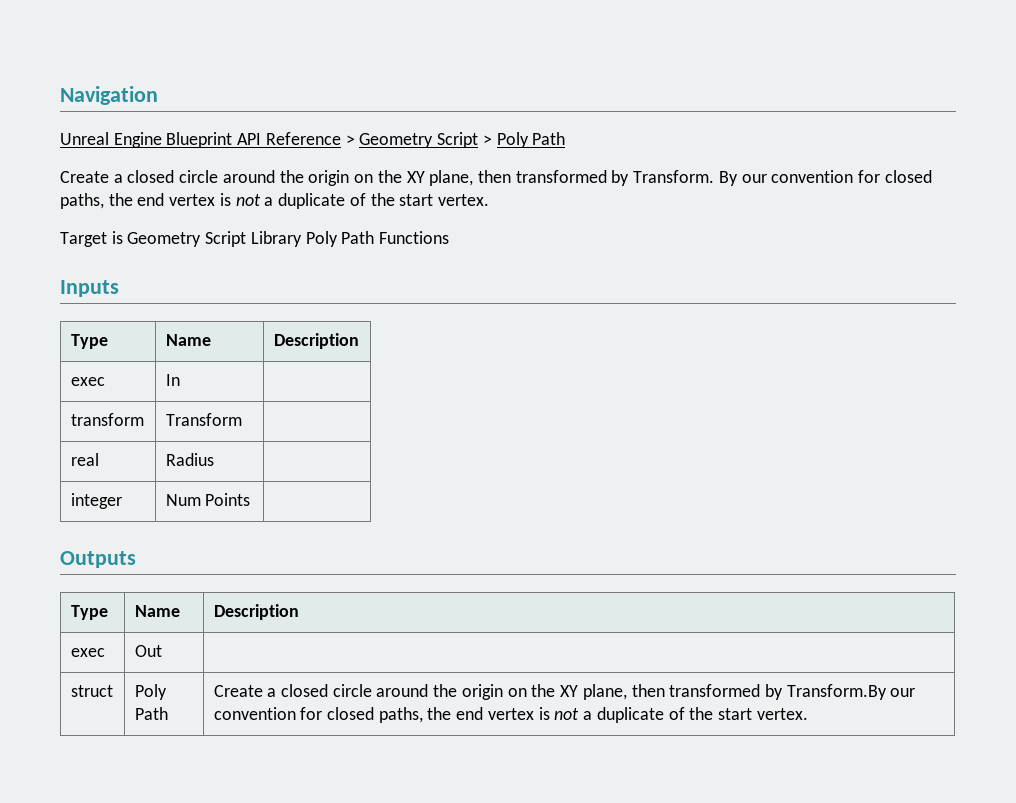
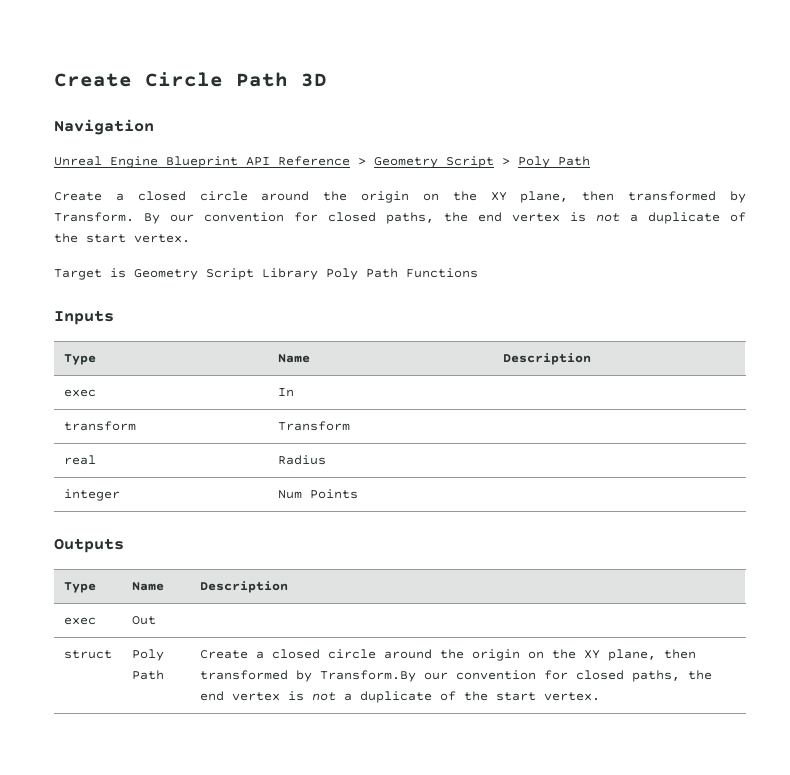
(60, 95) none -> [54,72,327,87] Create Circle Path 3D //

